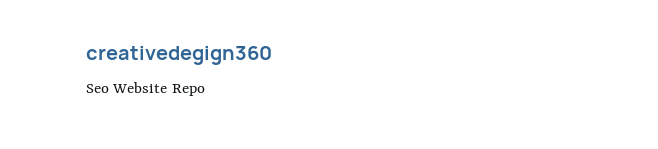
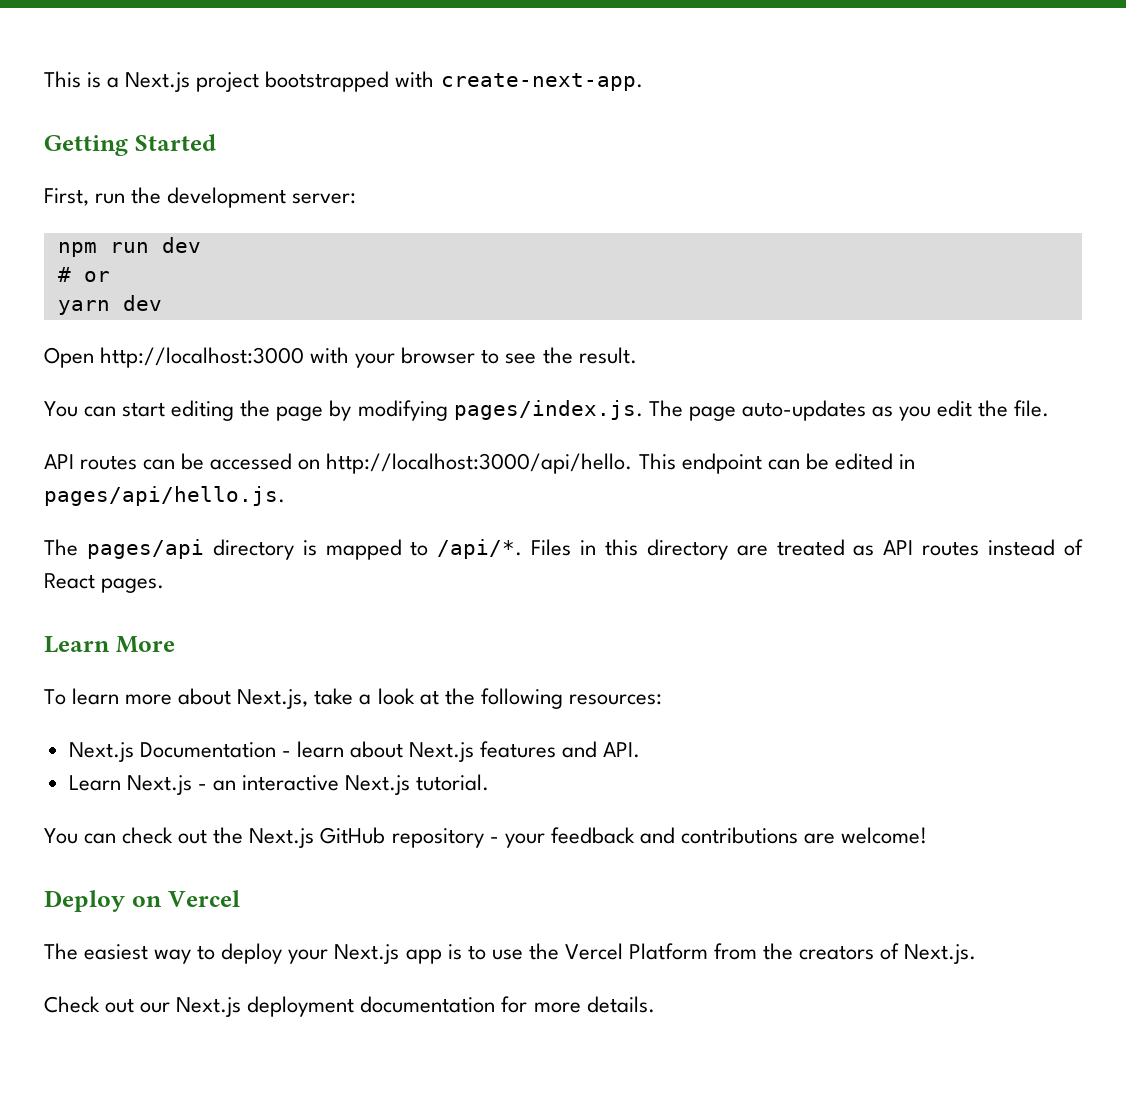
[86,46,272,65] [86,82,205,96] creativedegign360 // Seo Website Repo -> [44,71,643,92] [44,134,216,156] [44,187,357,208] [57,237,201,257] [57,267,110,282] [57,295,162,315] [44,347,637,368] [44,400,1050,421] [44,453,915,474] [44,486,285,506] [44,539,1083,560] [44,573,165,593] [44,636,175,653] [44,688,662,709] [68,741,641,762] [68,774,490,795] [44,827,928,848] [44,890,240,912] [44,943,977,964] [44,996,655,1017] This is a Next.js project bootstrapped with create-next-app. // Getting Started // First, run the development server: // npm run dev // # or // yarn dev // Open http://localhost:3000 with your browser to see the result. // You can start editing the page by modifying pages/index.js. The page auto-updates as you edit the file. // API routes can be accessed on http://localhost:3000/api/hello. This endpoint can be edited in pages/api/hello.js. // The pages/api directory is mapped to /api/*. Files in this directory are treated as API routes instead of React pages. // Learn More // To learn more about Next.js, take a look at the following resources: // Next.js Documentation - learn about Next.js features and API. // Learn Next.js - an interactive Next.js tutorial. // You can check out the Next.js GitHub repository - your feedback and contributions are welcome! // Deploy on Vercel // The easiest way to deploy your Next.js app is to use the Vercel Platform from the creators of Next.js. // Check out our Next.js deployment documentation for more details.

